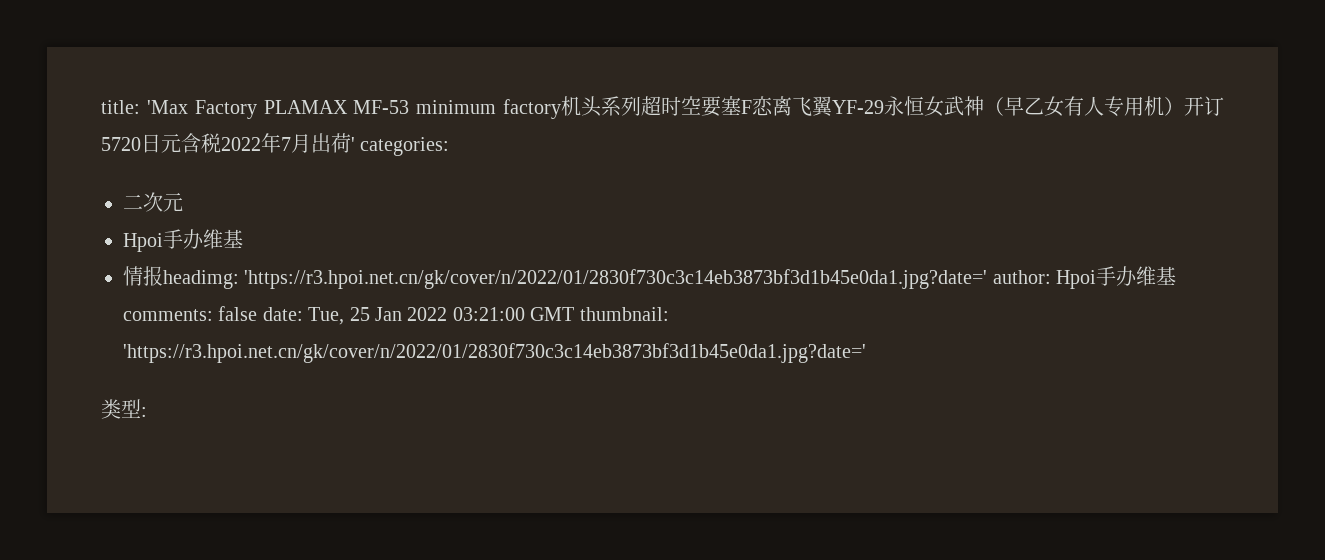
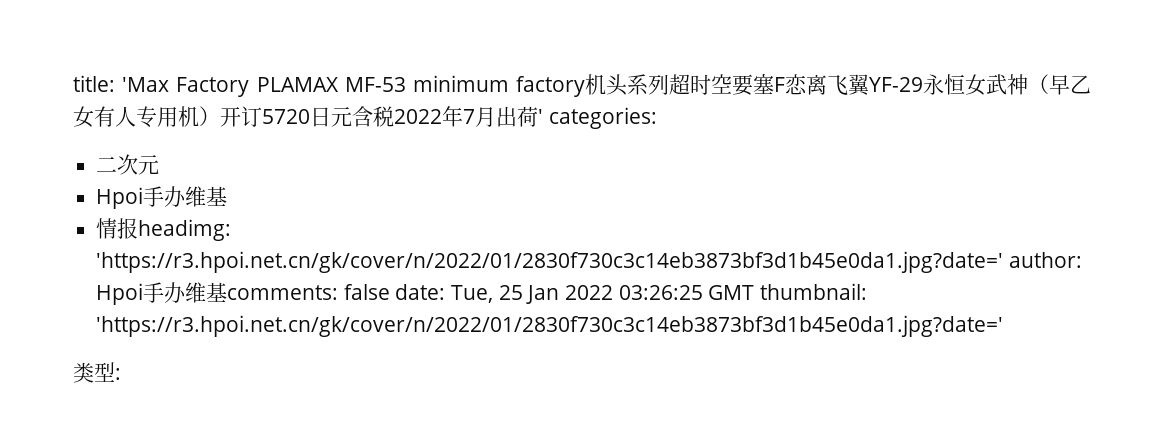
[452,307,525,321] 03:21:00 -> [618,285,703,300] 03:26:25

